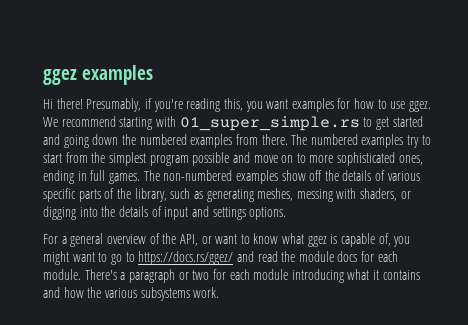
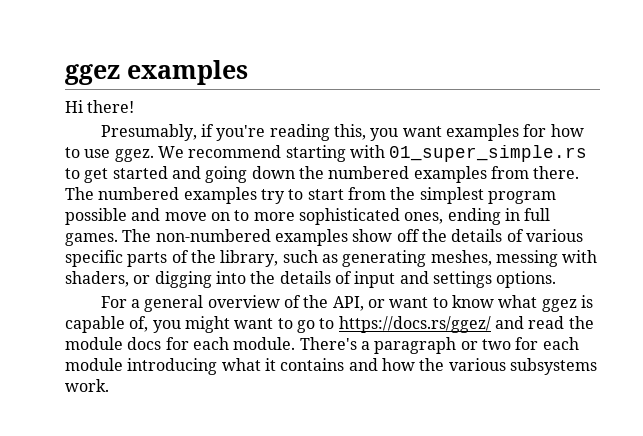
(83, 103) none -> (135, 106) //

